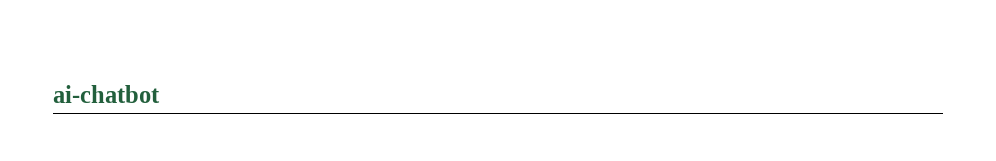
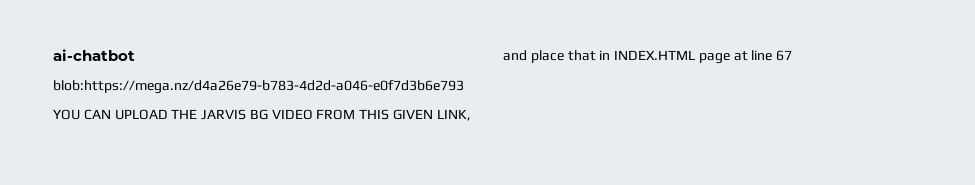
(160, 94) none -> [53,80,464,94] [53,109,471,121] [503,50,793,64] // blob:https://mega.nz/d4a26e79-b783-4d2d-a046-e0f7d3b6e793 // YOU CAN UPLOAD THE JARVIS BG VIDEO FROM THIS GIVEN LINK, and place that in INDEX.HTML page at line 67

